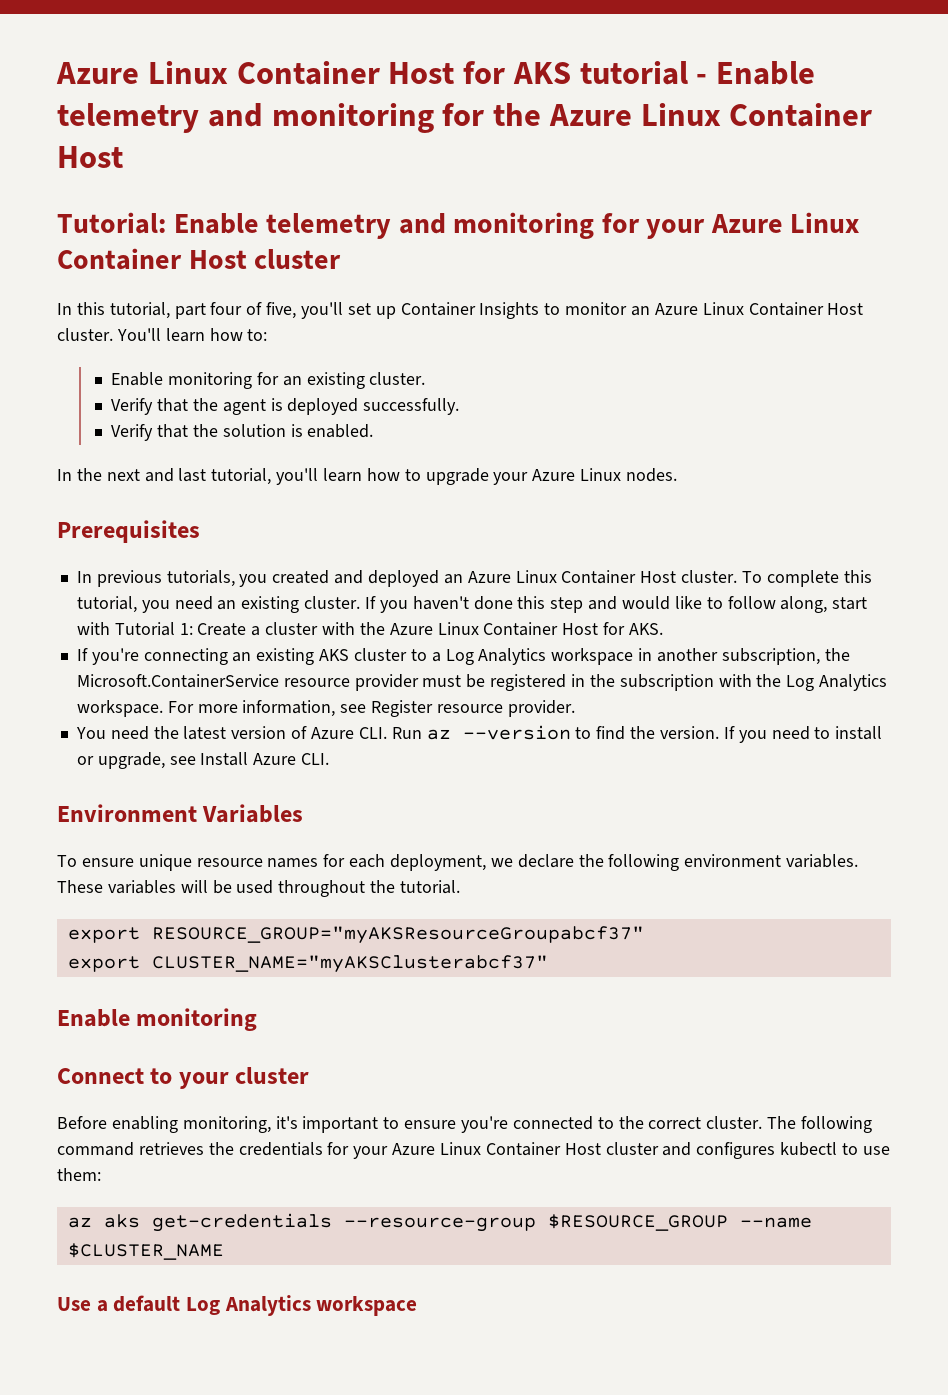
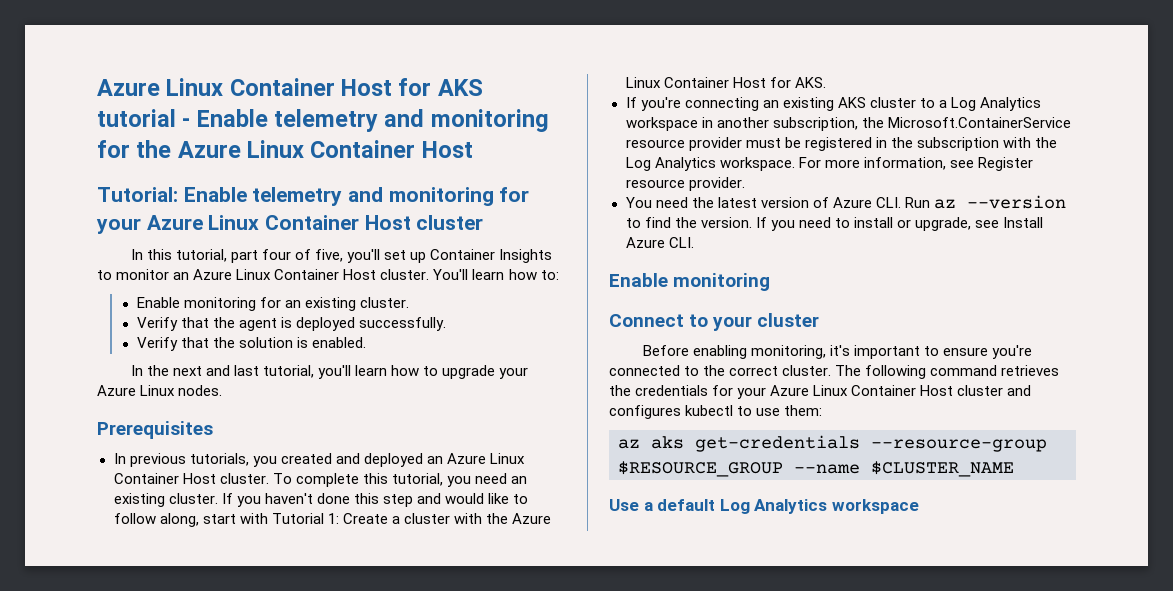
[57,804,304,823] [57,854,859,871] [57,880,461,897] [67,926,644,944] [67,955,548,973] // Environment Variables // To ensure unique resource names for each deployment, we declare the following environment variables. These variables will be used throughout the tutorial. // export RESOURCE_GROUP="myAKSResourceGroupabcf37" // export CLUSTER_NAME="myAKSClusterabcf37" -> (694, 242) none

